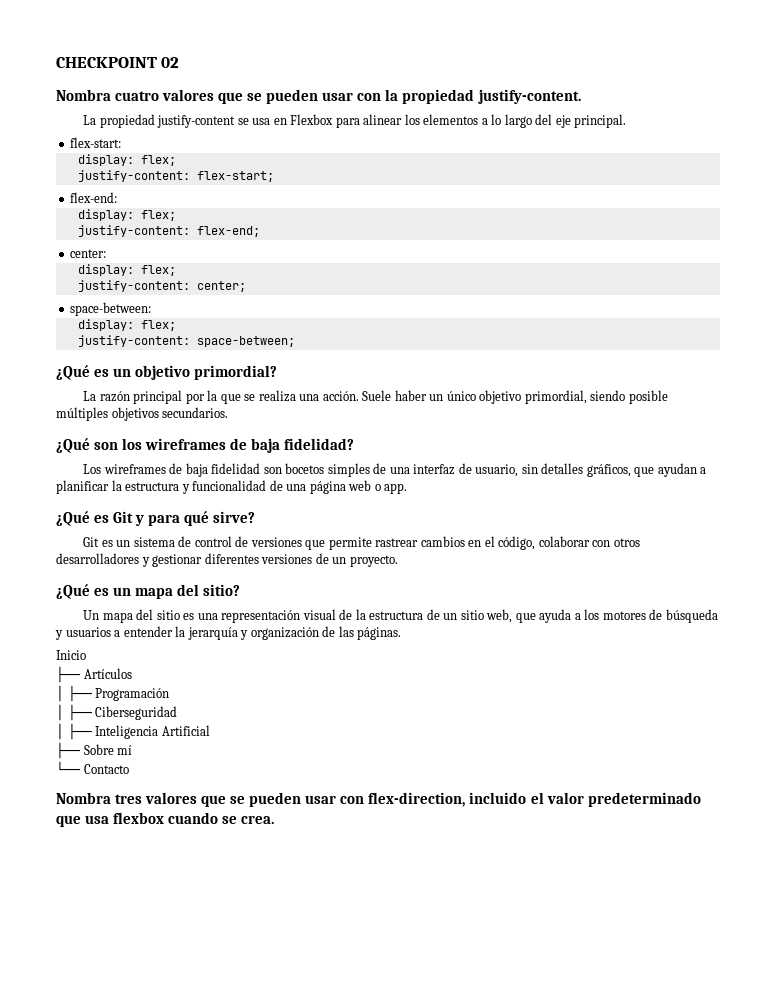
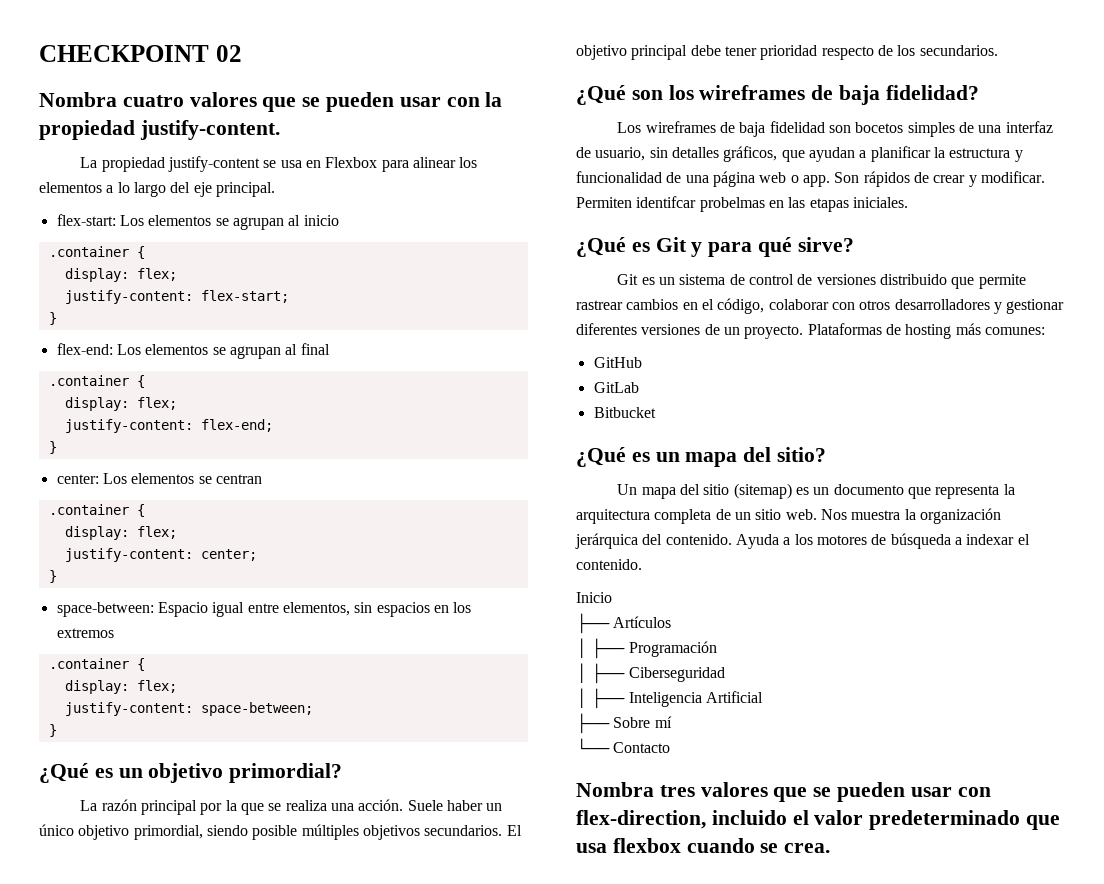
(122, 142) none -> [119,215,339,230] [48,246,145,259] Los elementos se agrupan al inicio // .container {
(274, 176) none -> [48,312,57,325] // }
(118, 197) none -> [116,343,330,359] [48,375,145,388] Los elementos se agrupan al final // .container {
(260, 231) none -> [48,441,57,454] // }
(107, 253) none -> [102,473,262,484] [48,504,145,517] Los elementos se centran // .container {
(246, 286) none -> [48,570,57,583] // }
(152, 309) none -> [157,602,472,617] [56,628,114,638] [48,658,145,671] Espacio igual entre elementos, sin espacios en los extremos // .container {
(295, 341) none -> [48,724,57,737] // }
(229, 412) none -> [506,825,522,836] [576,45,998,60] El objetivo principal debe tener prioridad respecto de los secundarios.
(408, 488) none -> [834,171,1045,187] [576,196,908,212] Son rápidos de crear y modificar. Permiten identifcar probelmas en las etapas iniciales.
(302, 542) none -> [879,274,947,285] distribuido
(398, 561) none -> [807,323,1045,339] [593,357,642,368] [593,382,639,393] [593,407,656,418] Plataformas de hosting más comunes: // GitHub // GitLab // Bitbucket
[183,609,572,623] es una representación visual de la estructura de un sitio web, que ayuda -> [733,483,1015,499] [576,508,1001,524] [575,533,779,549] (sitemap) es un documento que representa la arquitectura completa de un sitio web. Nos muestra la organización jerárquica del contenido. Ayuda
[55,626,402,640] y usuarios a entender la jerarquía y organización de las páginas. -> [954,534,1030,545] [576,559,642,570] a indexar el contenido.

